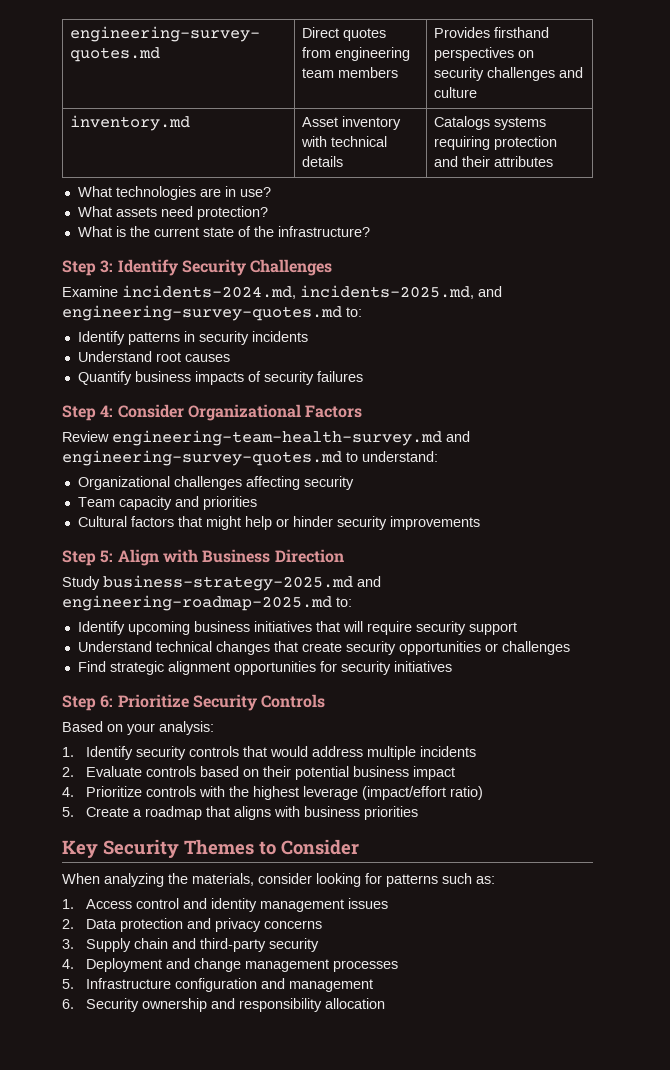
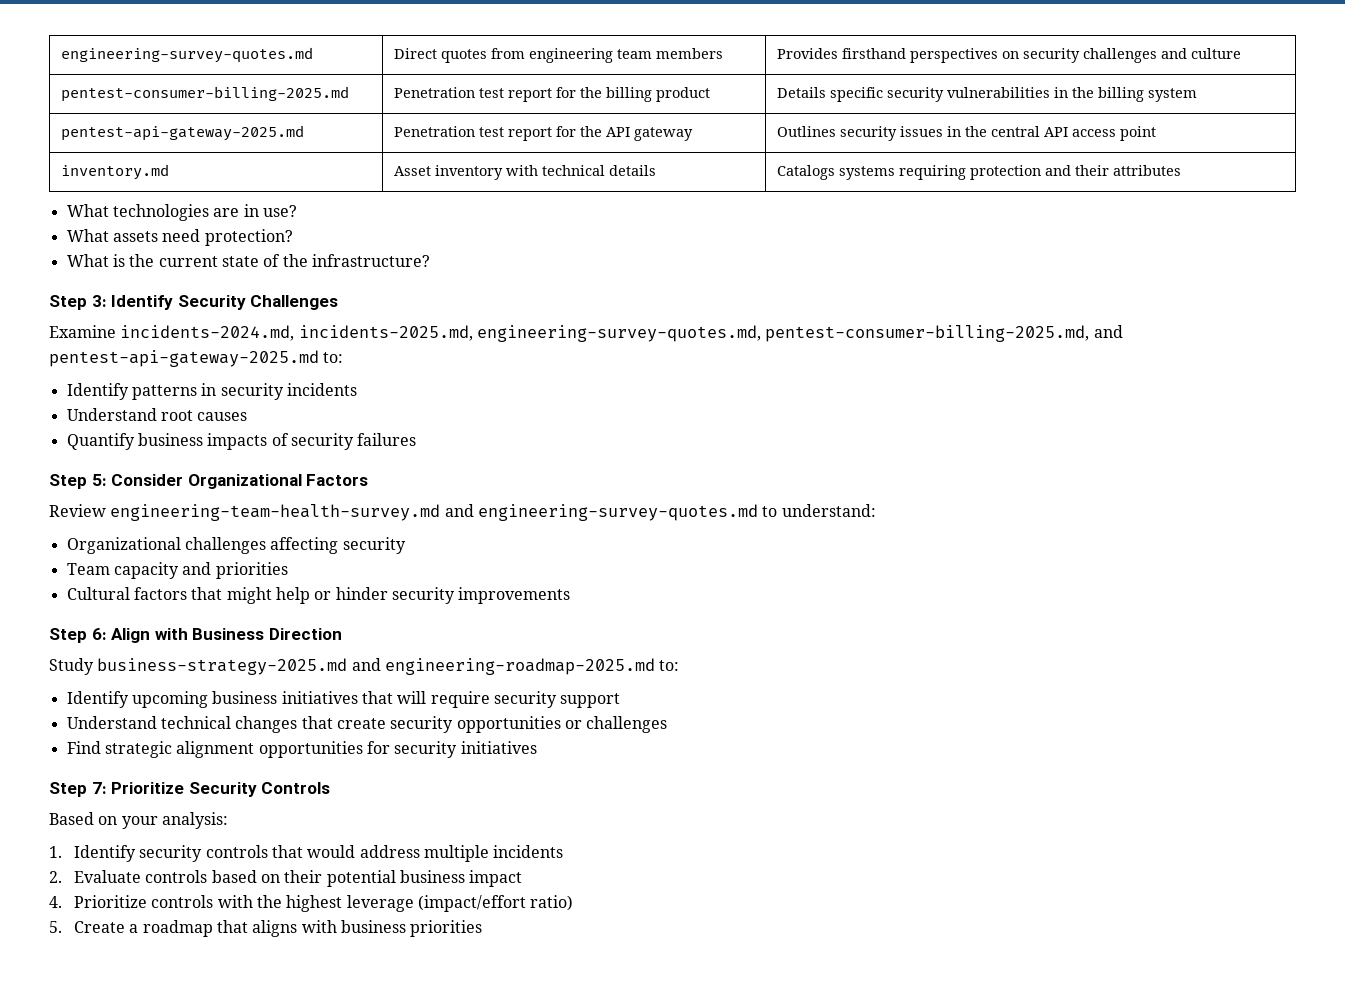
(478, 92) none -> [61,86,350,102] [394,87,711,102] [777,87,1198,102] [61,125,305,141] [394,126,694,141] [777,126,1157,141] // pentest-consumer-billing-2025.md | Penetration test report for the billing product | Details specific security vulnerabilities in the billing system // pentest-api-gateway-2025.md | Penetration test report for the API gateway | Outlines security issues in the central API access point
[478,286,502,297] [62,305,342,321] and engineering-survey-quotes.md -> [476,325,1123,342] [49,350,319,367] engineering-survey-quotes.md, pentest-consumer-billing-2025.md, and pentest-api-gateway-2025.md
[100,405,114,417] 4: -> [91,474,107,486] 5:
[100,550,114,563] 5: -> [91,628,107,640] 6:
[100,695,114,708] 6: -> [91,782,107,794] 7:
[62,839,359,858] [62,873,495,887] [62,898,388,912] [62,918,322,932] [62,938,319,952] [62,958,398,972] [62,978,373,992] [62,998,385,1012] // Key Security Themes to Consider // When analyzing the materials, consider looking for patterns such as: // 1. Access control and identity management issues // 2. Data protection and privacy concerns // 3. Supply chain and third-party security // 4. Deployment and change management processes // 5. Infrastructure configuration and management // 6. Security ownership and responsibility allocation -> (483, 928) none

